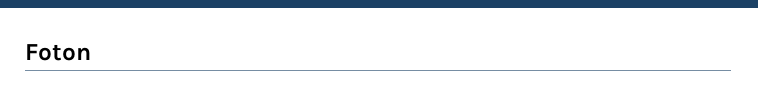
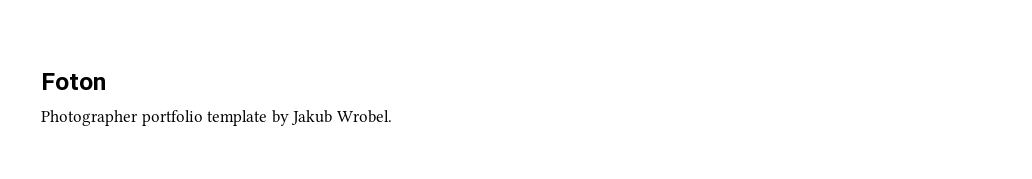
(91, 52) none -> [41,110,392,126] // Photographer portfolio template by Jakub Wrobel.

